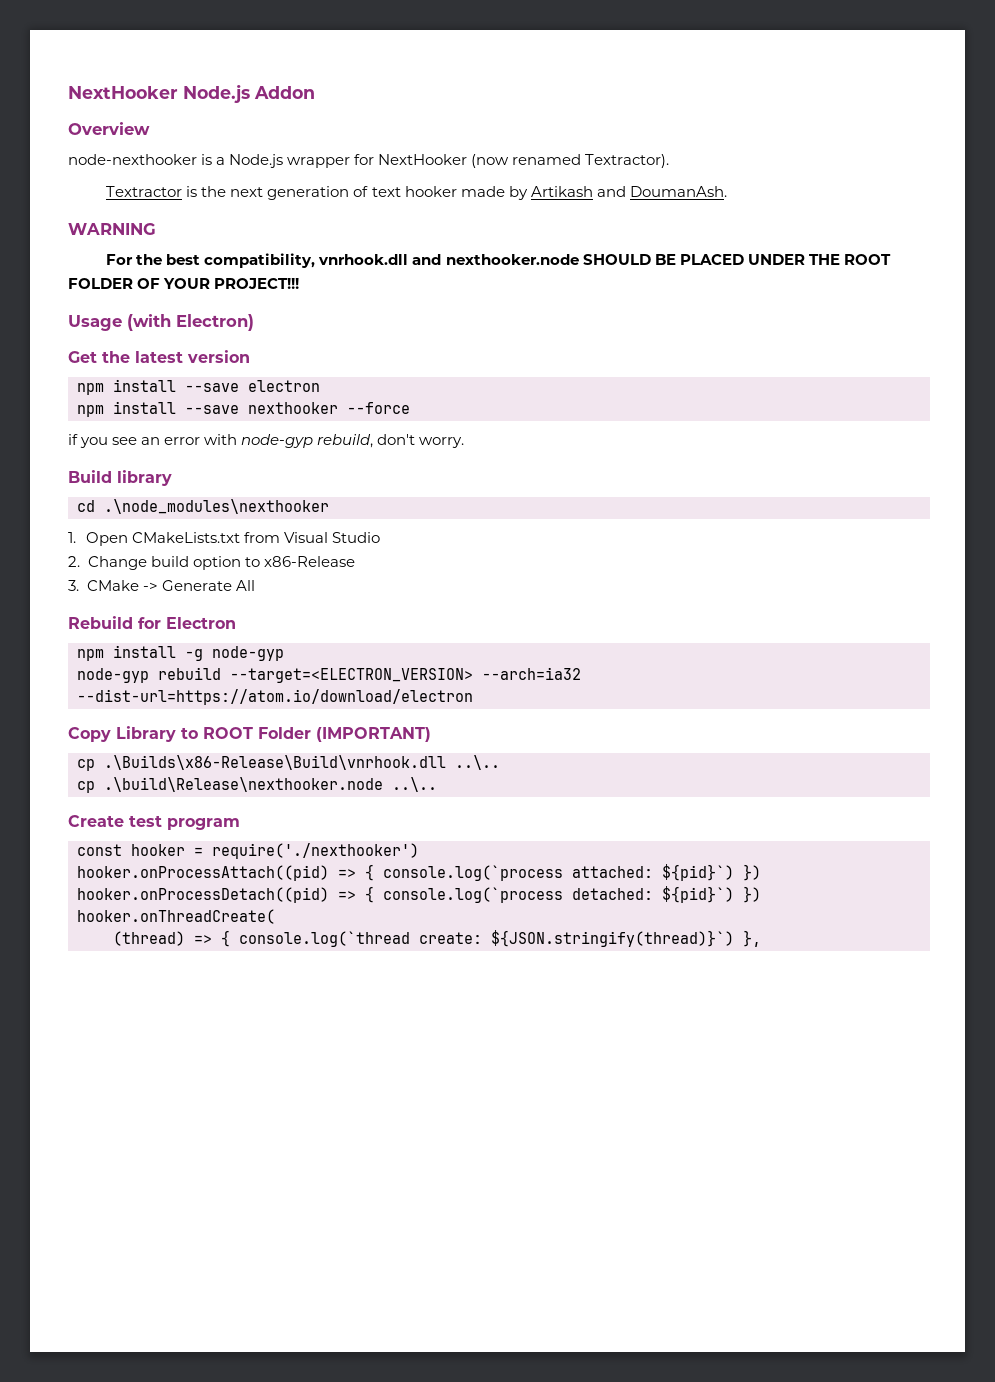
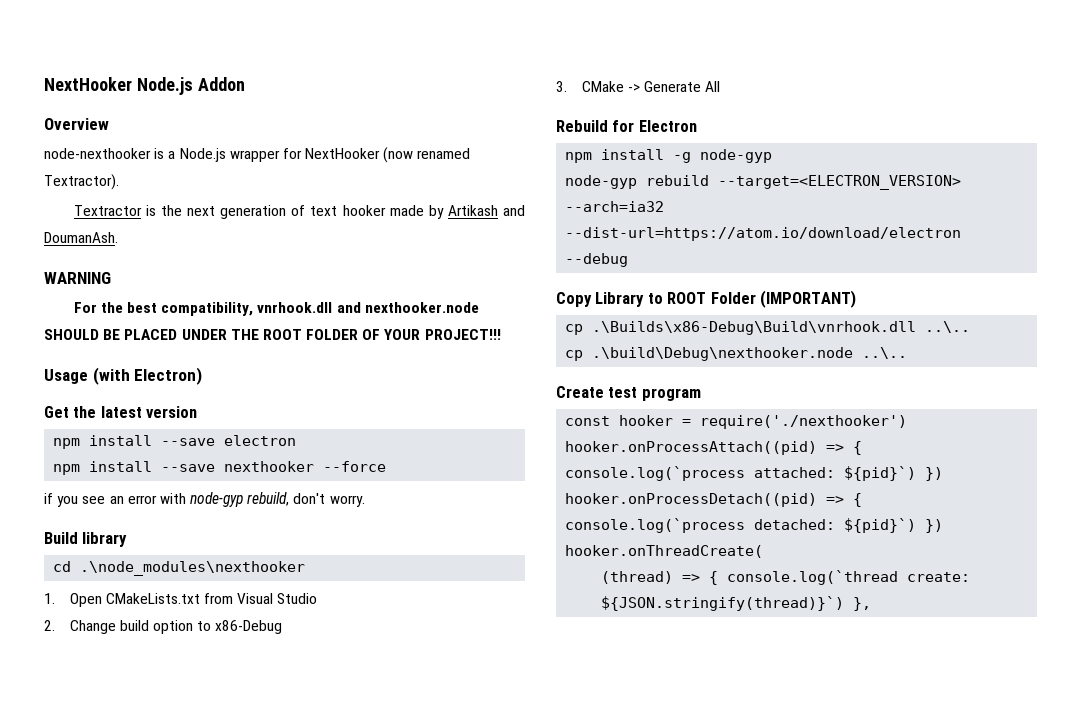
[263,556,355,567] x86-Release -> [215,620,283,634] x86-Debug
(473, 697) none -> [565,253,629,267] --debug
[104,755,446,770] .\Builds\x86-Release\Build\vnrhook.dll -> [592,321,917,335] .\Builds\x86-Debug\Build\vnrhook.dll
[104,777,383,792] .\build\Release\nexthooker.node -> [592,347,854,361] .\build\Debug\nexthooker.node

